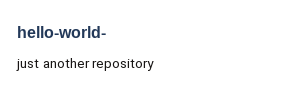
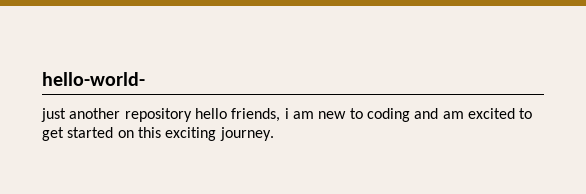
(155, 65) none -> [194,108,533,122] [42,127,274,141] hello friends, i am new to coding and am excited to get started on this exciting journey.

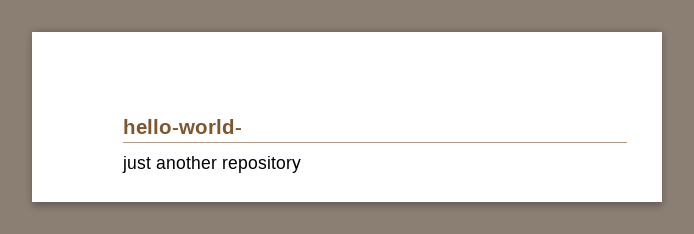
[194,108,533,122] [42,127,274,141] hello friends, i am new to coding and am excited to get started on this exciting journey. -> (301, 164) none

